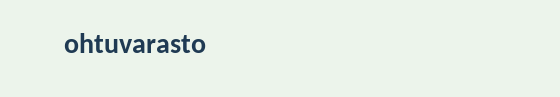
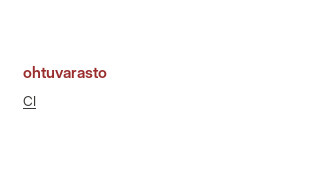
(206, 43) none -> [23,96,36,106] // CI

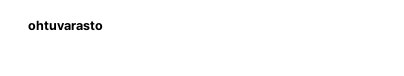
[23,96,36,106] // CI -> (103, 25) none

